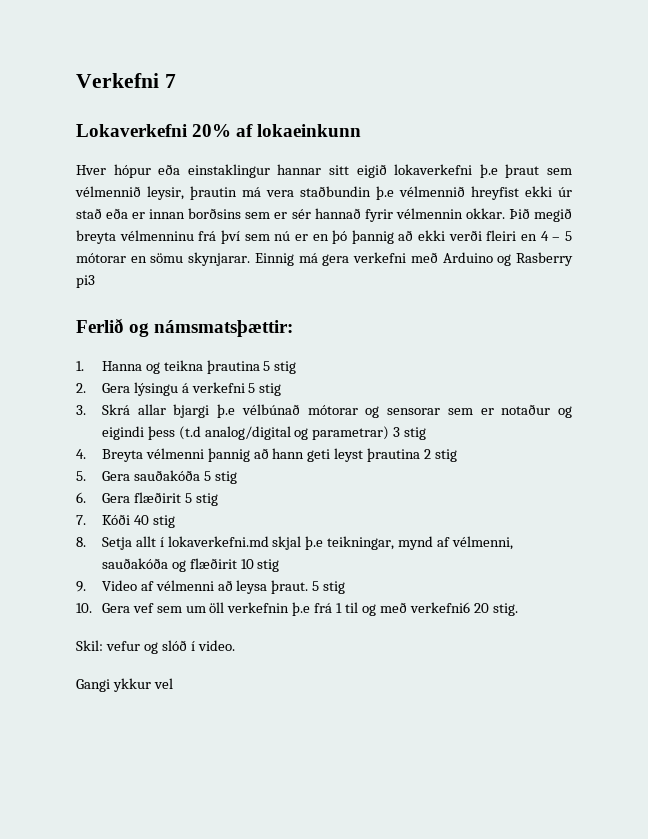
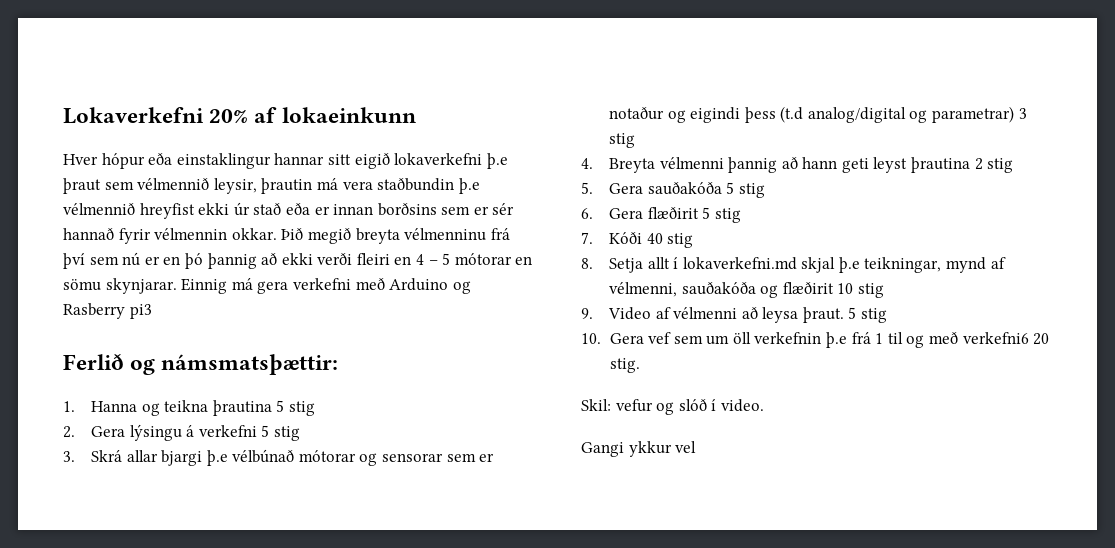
[76,73,176,88] Verkefni 7 // -> (63, 115) none

